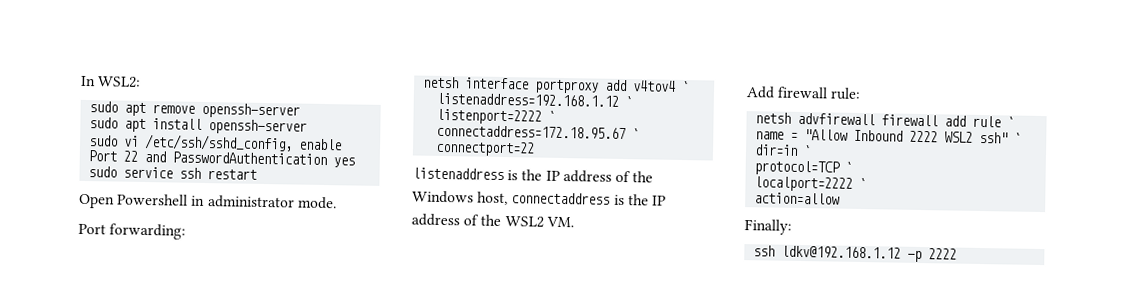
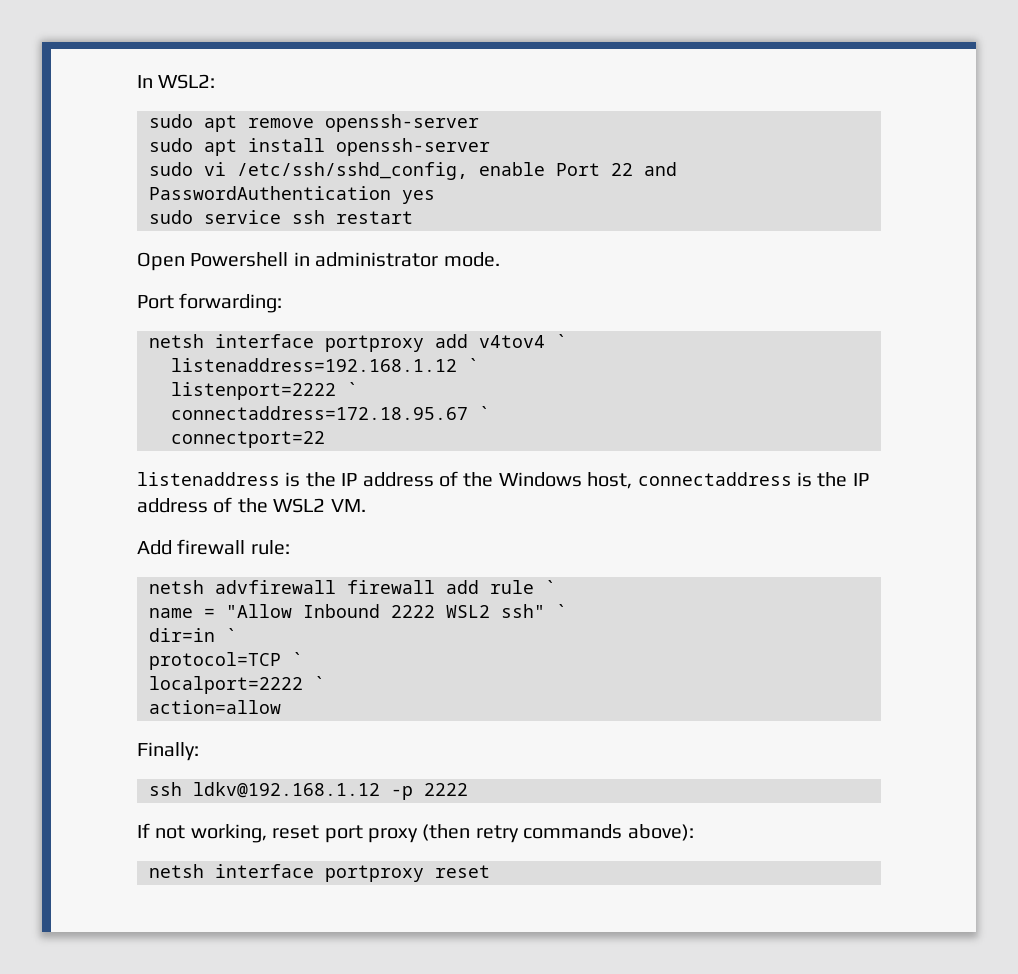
(958, 254) none -> [137,823,694,843] [149,864,490,882] // If not working, reset port proxy (then retry commands above): // netsh interface portproxy reset

